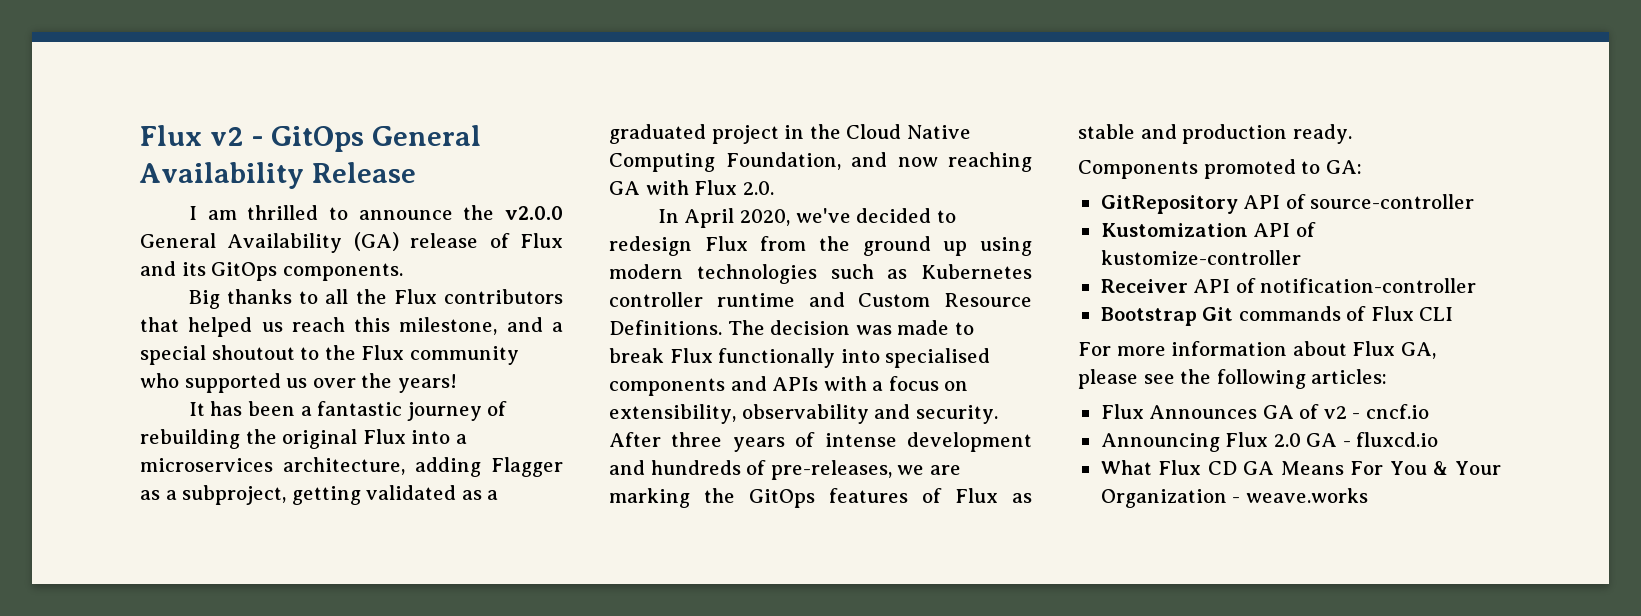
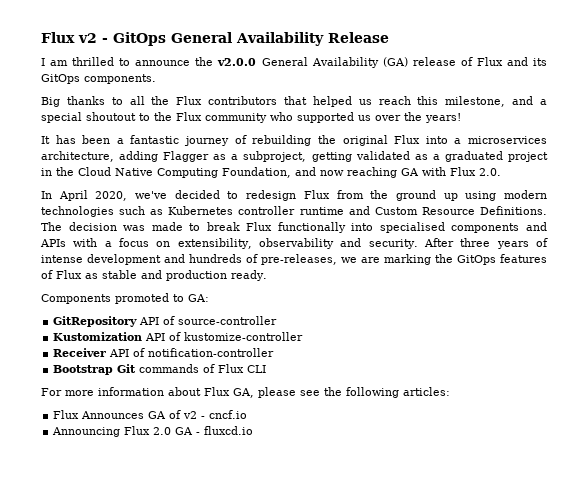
[1100,460,1502,475] [1100,488,1368,508] // What Flux CD GA Means For You & Your Organization - weave.works -> (254, 430) none

